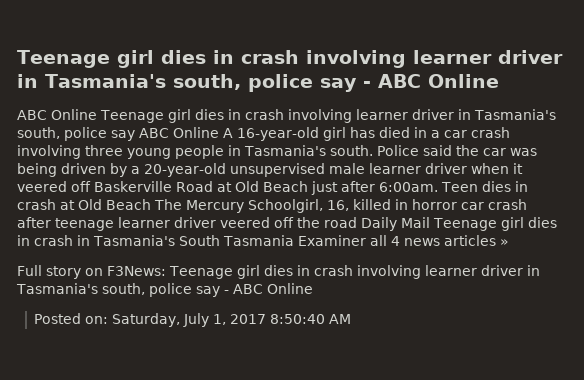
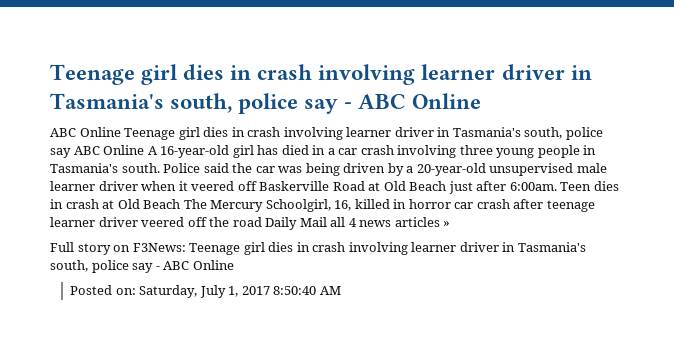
[433,217,557,231] [17,235,366,246] Teenage girl dies in crash in Tasmania's South Tasmania Examiner -> (327, 222) none

